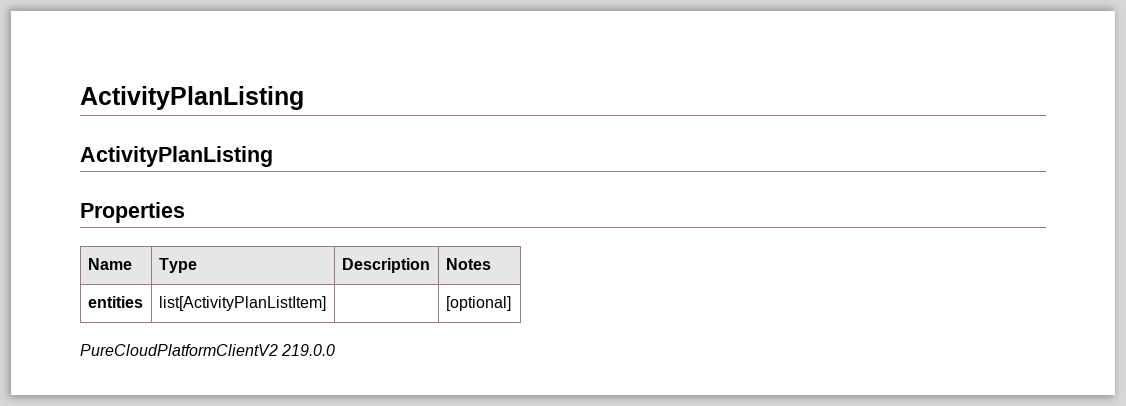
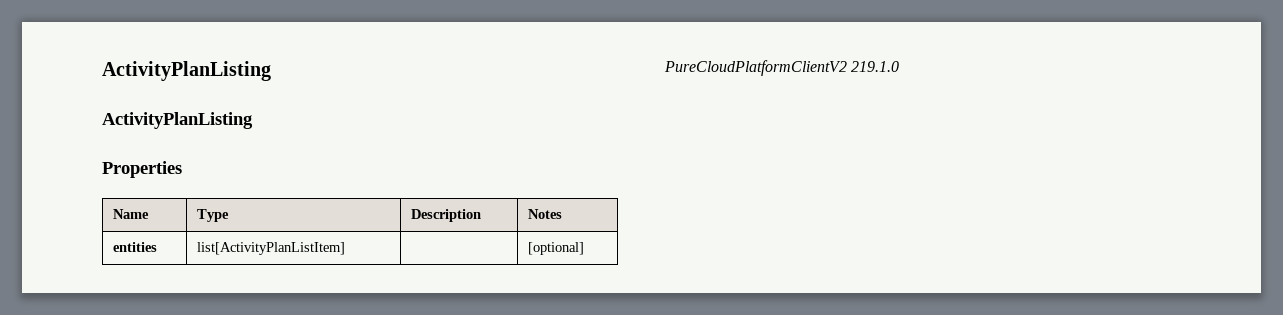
[281,344,336,356] 219.0.0 -> [851,61,900,72] 219.1.0

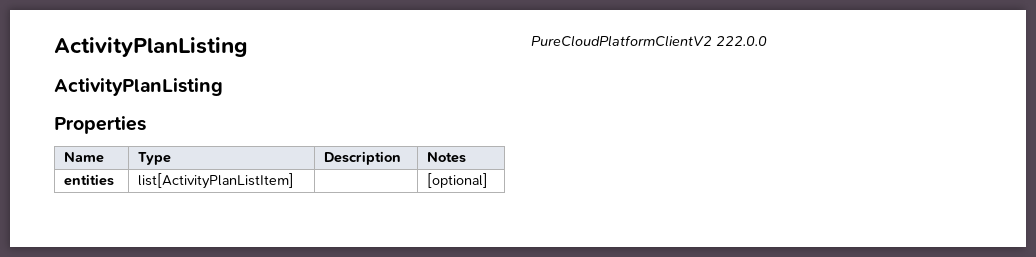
[851,61,900,72] 219.1.0 -> [716,36,767,46] 222.0.0

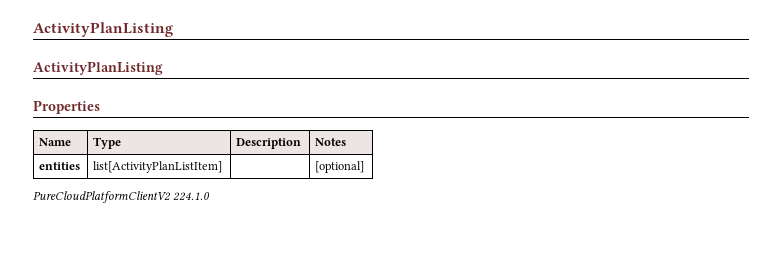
[716,36,767,46] 222.0.0 -> [173,192,211,201] 224.1.0

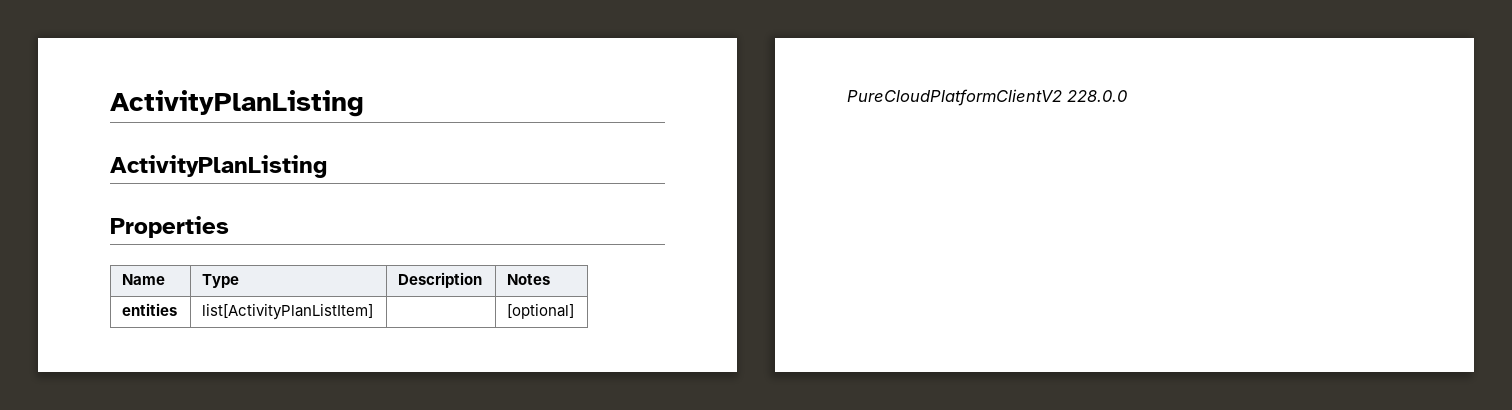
[173,192,211,201] 224.1.0 -> [1067,90,1128,102] 228.0.0

